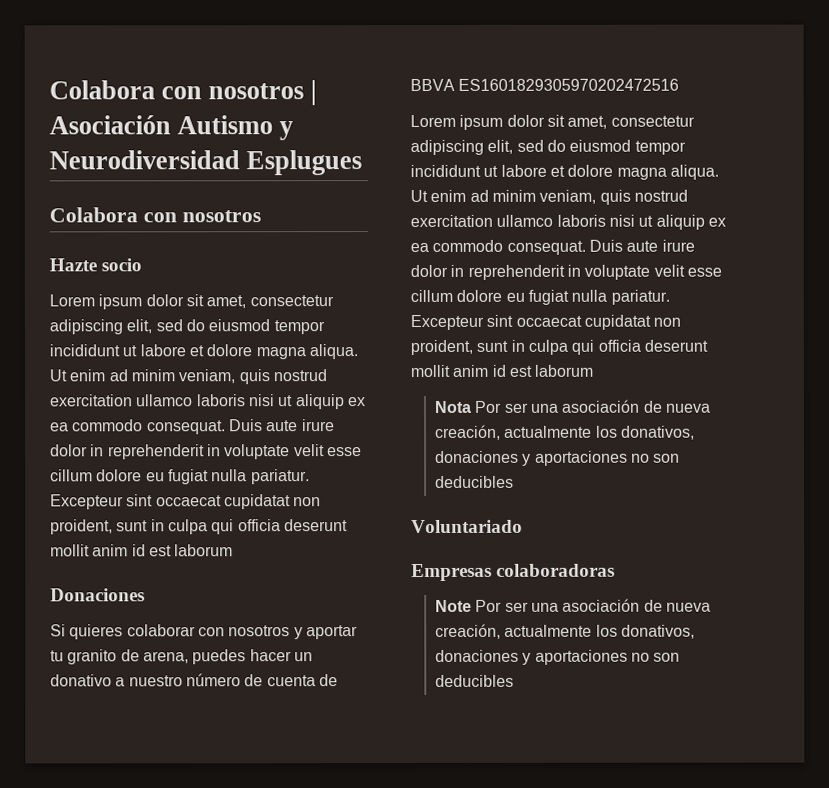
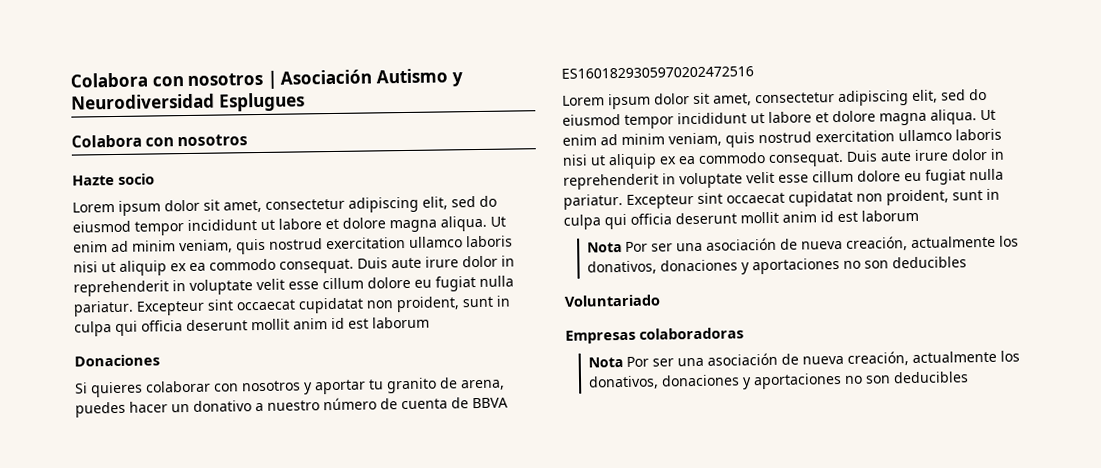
[434,599,472,612] Note -> [588,357,624,368] Nota

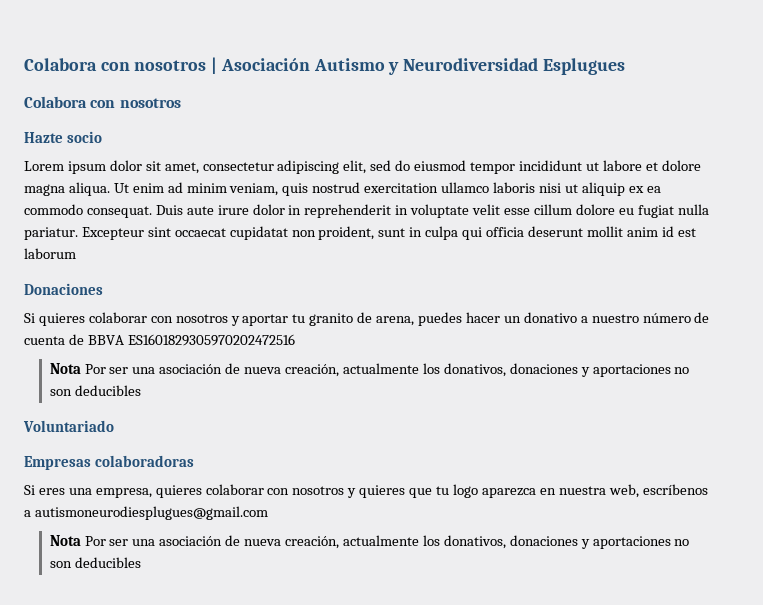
[562,88,987,110] [562,109,996,129] [562,128,1002,148] [562,148,1005,170] [563,168,1004,190] [563,188,1000,210] [563,209,919,230] // Lorem ipsum dolor sit amet, consectetur adipiscing elit, sed do eiusmod tempor incididunt ut labore et dolore magna aliqua. Ut enim ad minim veniam, quis nostrud exercitation ullamco laboris nisi ut aliquip ex ea commodo consequat. Duis aute irure dolor in reprehenderit in voluptate velit esse cillum dolore eu fugiat nulla pariatur. Excepteur sint occaecat cupidatat non proident, sunt in culpa qui officia deserunt mollit anim id est laborum -> (295, 340) none
(744, 333) none -> [24,484,708,498] [24,506,268,520] // Si eres una empresa, quieres colaborar con nosotros y quieres que tu logo aparezca en nuestra web, escríbenos a autismoneurodiesplugues@gmail.com

